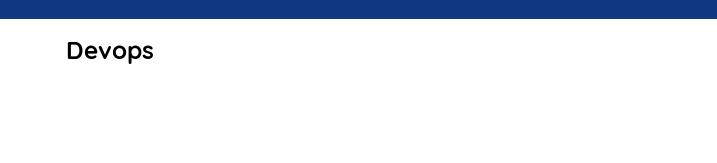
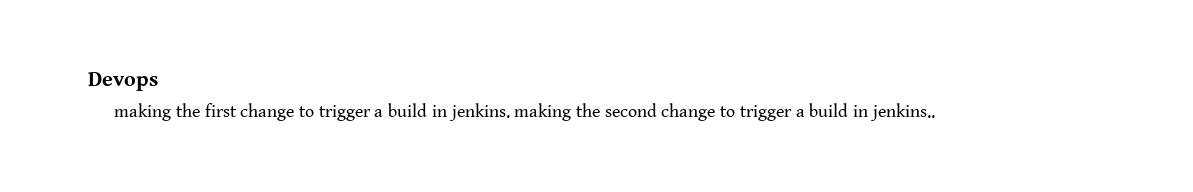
(154, 53) none -> [114,103,935,121] // making the first change to trigger a build in jenkins. making the second change to trigger a build in jenkins..

